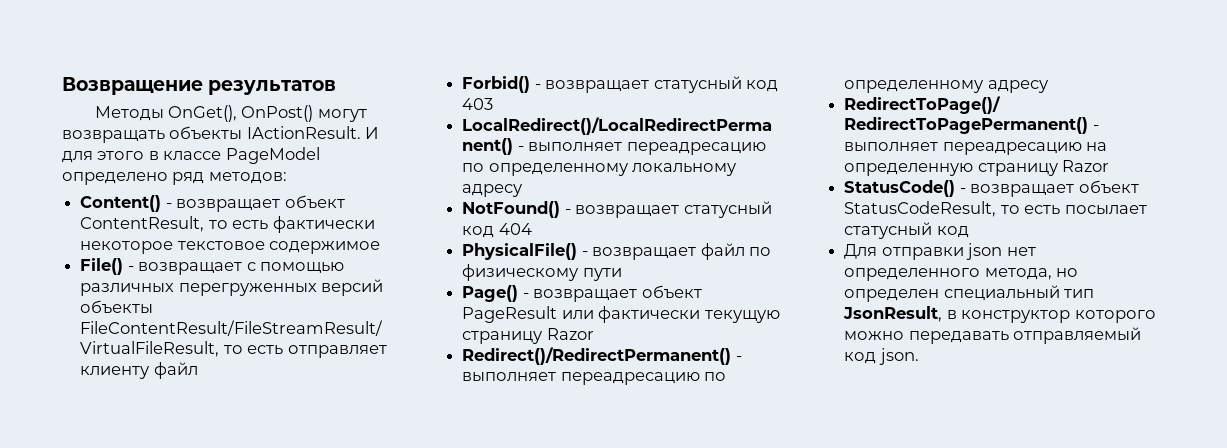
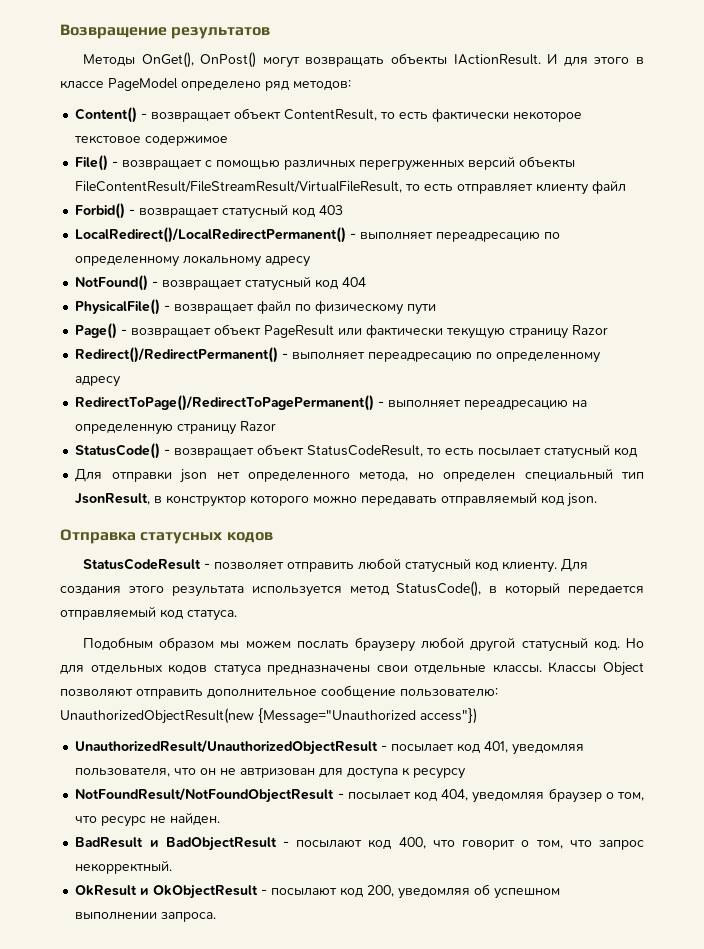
(919, 356) none -> [60,529,273,544] [83,558,589,573] [60,581,644,597] [60,606,237,621] [83,637,644,652] [60,662,644,676] [60,685,498,699] [60,708,477,724] [75,740,585,755] [75,767,467,779] [75,788,644,803] [75,812,221,827] [75,837,645,851] [75,860,173,874] [75,884,561,899] [75,912,217,922] // Отправка статусных кодов // StatusCodeResult - позволяет отправить любой статусный код клиенту. Для создания этого результата используется метод StatusCode(), в который передается отправляемый код статуса. // Подобным образом мы можем послать браузеру любой другой статусный код. Но для отдельных кодов статуса предназначены свои отдельные классы. Классы Object позволяют отправить дополнительное сообщение пользователю: UnauthorizedObjectResult(new {Message="Unauthorized access"}) // UnauthorizedResult/UnauthorizedObjectResult - посылает код 401, уведомляя пользователя, что он не автризован для доступа к ресурсу // NotFoundResult/NotFoundObjectResult - посылает код 404, уведомляя браузер о том, что ресурс не найден. // BadResult и BadObjectResult - посылают код 400, что говорит о том, что запрос некорректный. // OkResult и OkObjectResult - посылают код 200, уведомляя об успешном выполнении запроса.

